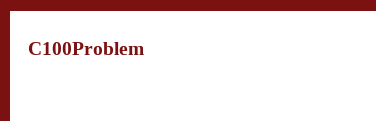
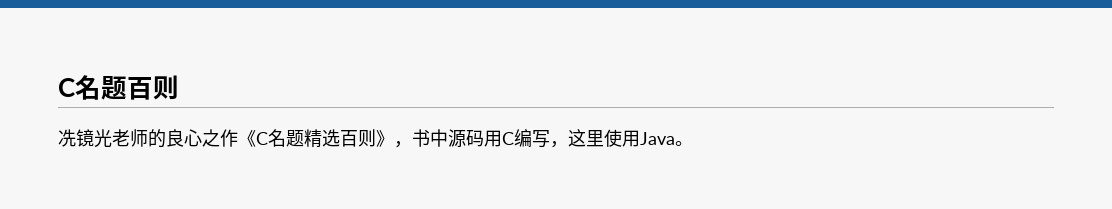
[28,42,144,55] C100Problem -> [58,75,179,100] [58,129,693,148] C名题百则 // 冼镜光老师的良心之作《C名题精选百则》，书中源码用C编写，这里使用Java。

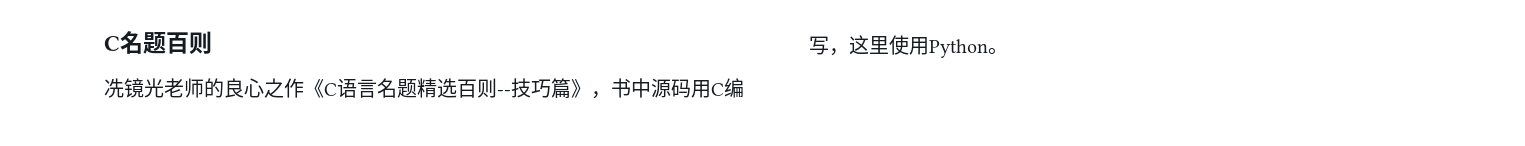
(268, 138) none -> [337,78,377,98] 语言
(376, 138) none -> [497,78,571,99] --技巧篇
[640,132,675,145] Java -> [929,39,988,58] Python

